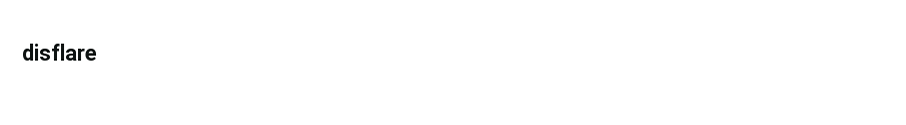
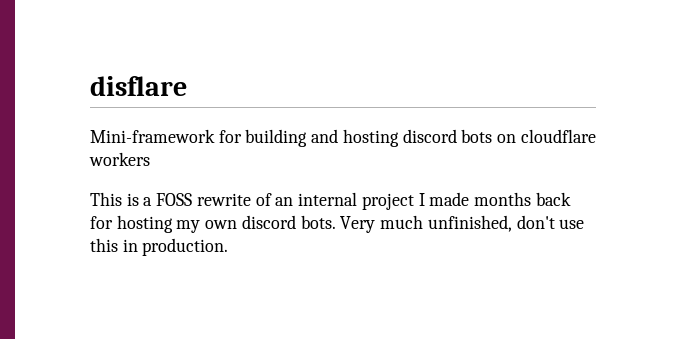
(98, 52) none -> [90,129,596,147] [89,152,150,166] [90,192,571,210] [90,215,585,233] [90,238,229,256] // Mini-framework for building and hosting discord bots on cloudflare workers // This is a FOSS rewrite of an internal project I made months back for hosting my own discord bots. Very much unfinished, don't use this in production.

